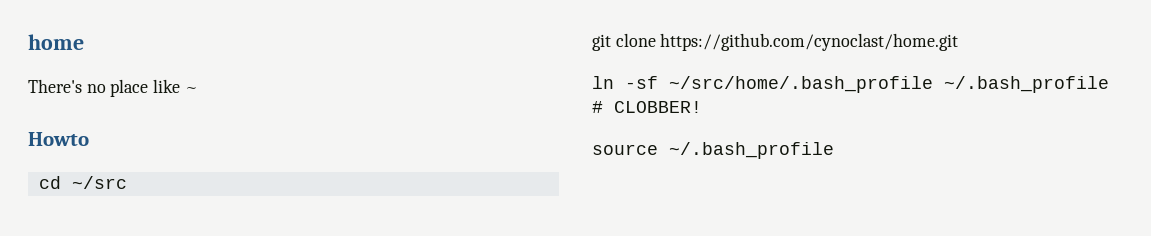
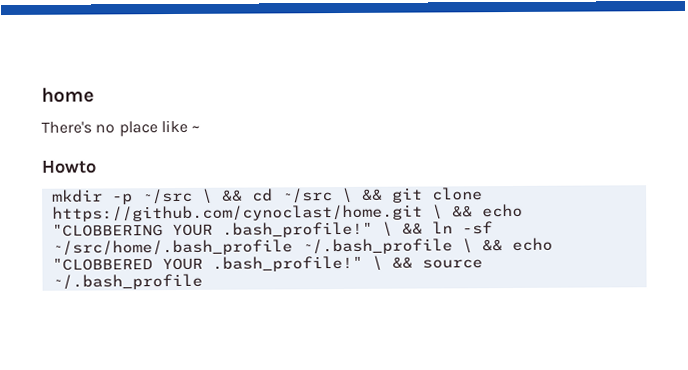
(89, 139) none -> [51,188,243,205] mkdir -p ~/src \ &&
(127, 182) // -> [341,187,383,204] \ &&
[592,76,1109,93] [592,101,702,113] // ln -sf ~/src/home/.bash_profile ~/.bash_profile # CLOBBER! // -> [431,203,523,220] [51,221,493,238] [51,237,553,256] [51,255,413,272] \ && echo "CLOBBERING YOUR .bash_profile!" \ && ln -sf ~/src/home/.bash_profile ~/.bash_profile \ && echo "CLOBBERED YOUR .bash_profile!" \ &&

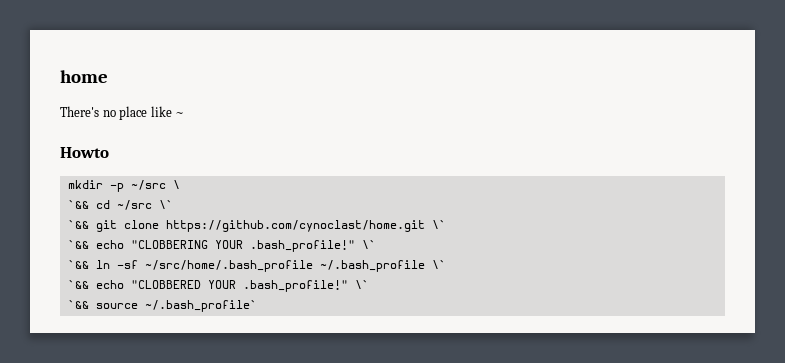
[221,189,243,202] && -> [67,200,89,209] // `&&
[341,187,383,204] \ && -> [158,200,173,209] [67,220,89,229] \` // `&&
[431,204,473,220] \ && -> [431,220,446,229] [67,240,89,249] \` // `&&
[381,221,423,237] \ && -> [361,240,376,249] [67,260,89,269] \` // `&&
[461,238,503,254] \ && -> [431,260,446,269] [67,280,89,289] \` // `&&
[371,255,483,271] [51,273,203,290] \ && source ~/.bash_profile -> [354,280,369,289] [67,300,257,312] \` // `&& source ~/.bash_profile`

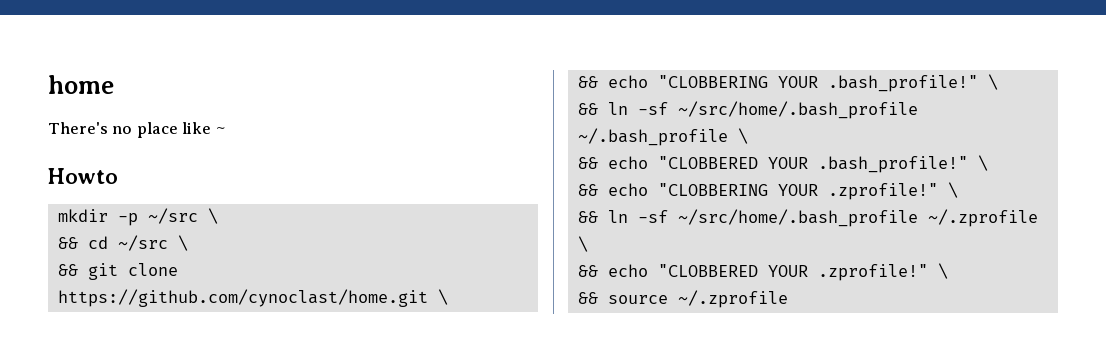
[67,200,89,209] `&& -> [57,237,78,249] &&
[158,200,173,209] [67,220,89,229] \` // `&& -> [177,235,188,251] [57,264,78,276] \ // &&
[431,220,446,229] [67,240,89,249] \` // `&& -> [437,289,448,305] [577,76,598,88] \ // &&
[361,240,376,249] [67,260,89,269] \` // `&& -> [987,74,998,90] [577,103,598,115] \ // &&
[431,260,446,269] [67,280,89,289] \` // `&& -> [737,128,748,144] [577,157,598,169] \ // &&
[354,280,369,289] [67,300,257,312] \` // `&& source ~/.bash_profile` -> [977,155,988,171] [577,182,958,200] [577,209,1038,227] [577,236,588,252] [577,263,948,281] [577,290,788,308] \ // && echo "CLOBBERING YOUR .zprofile!" \ // && ln -sf ~/src/home/.bash_profile ~/.zprofile \ // && echo "CLOBBERED YOUR .zprofile!" \ // && source ~/.zprofile

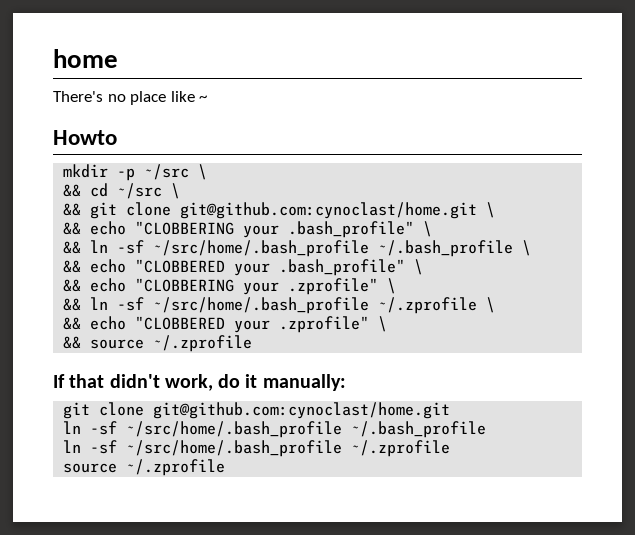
[57,289,448,307] [577,75,978,92] https://github.com/cynoclast/home.git \ // && echo "CLOBBERING YOUR .bash_profile!" -> [180,202,496,219] [63,221,415,238] git@github.com:cynoclast/home.git \ // && echo "CLOBBERING your .bash_profile"
[767,155,988,173] [577,183,938,200] YOUR .bash_profile!" \ // && echo "CLOBBERING YOUR .zprofile!" -> [234,259,424,276] [63,278,379,295] your .bash_profile" \ // && echo "CLOBBERING your .zprofile"
[767,264,928,281] YOUR .zprofile!" -> [234,316,370,333] your .zprofile"
(788, 299) none -> [53,374,346,391] [63,402,451,419] [63,421,487,438] [63,440,451,457] [63,459,226,476] // If that didn't work, do it manually: // git clone git@github.com:cynoclast/home.git // ln -sf ~/src/home/.bash_profile ~/.bash_profile // ln -sf ~/src/home/.bash_profile ~/.zprofile // source ~/.zprofile

